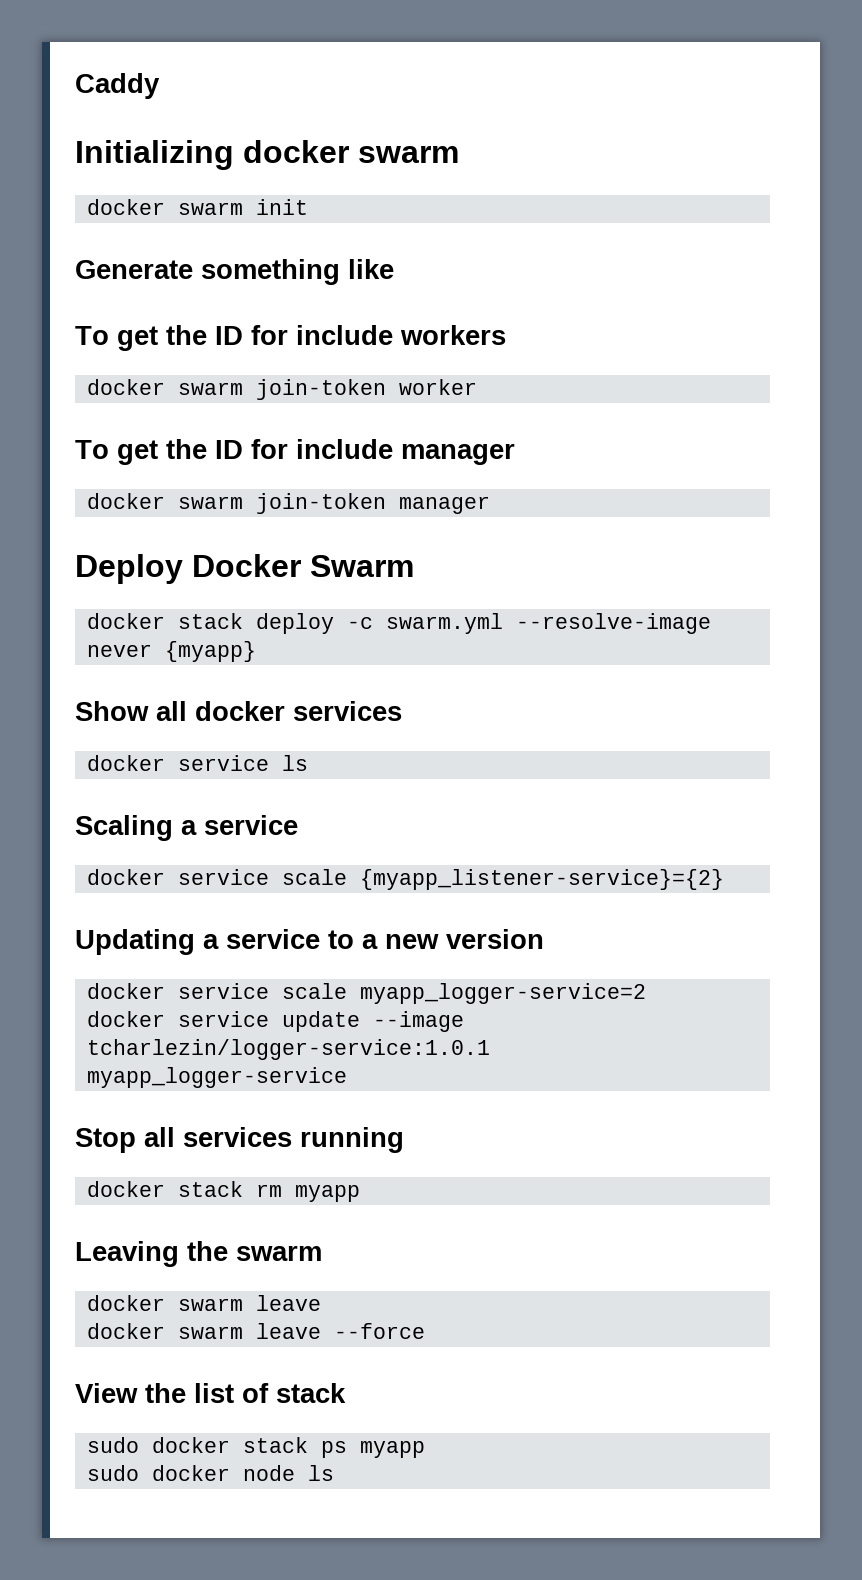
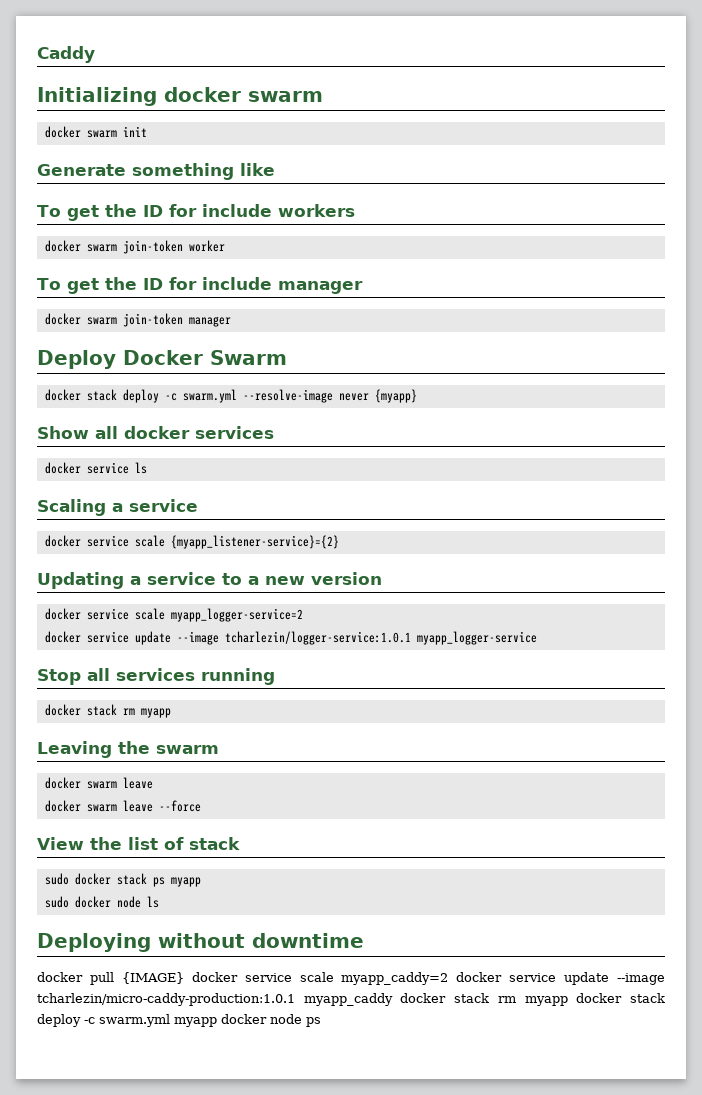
(335, 1473) none -> [37,933,364,952] [37,972,665,985] [37,993,665,1006] [37,1014,321,1027] // Deploying without downtime // docker pull {IMAGE} docker service scale myapp_caddy=2 docker service update --image tcharlezin/micro-caddy-production:1.0.1 myapp_caddy docker stack rm myapp docker stack deploy -c swarm.yml myapp docker node ps

